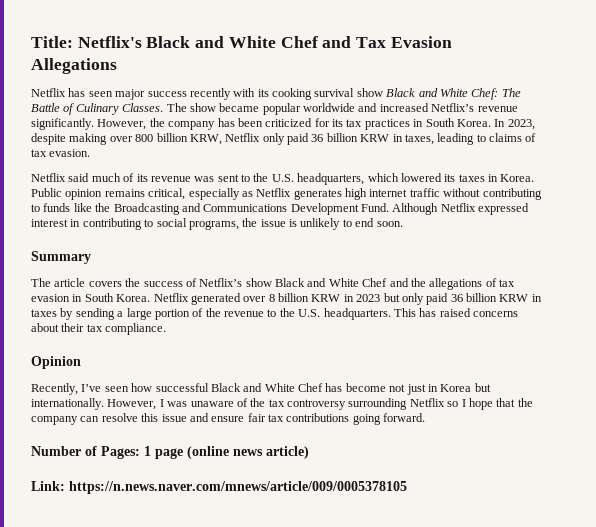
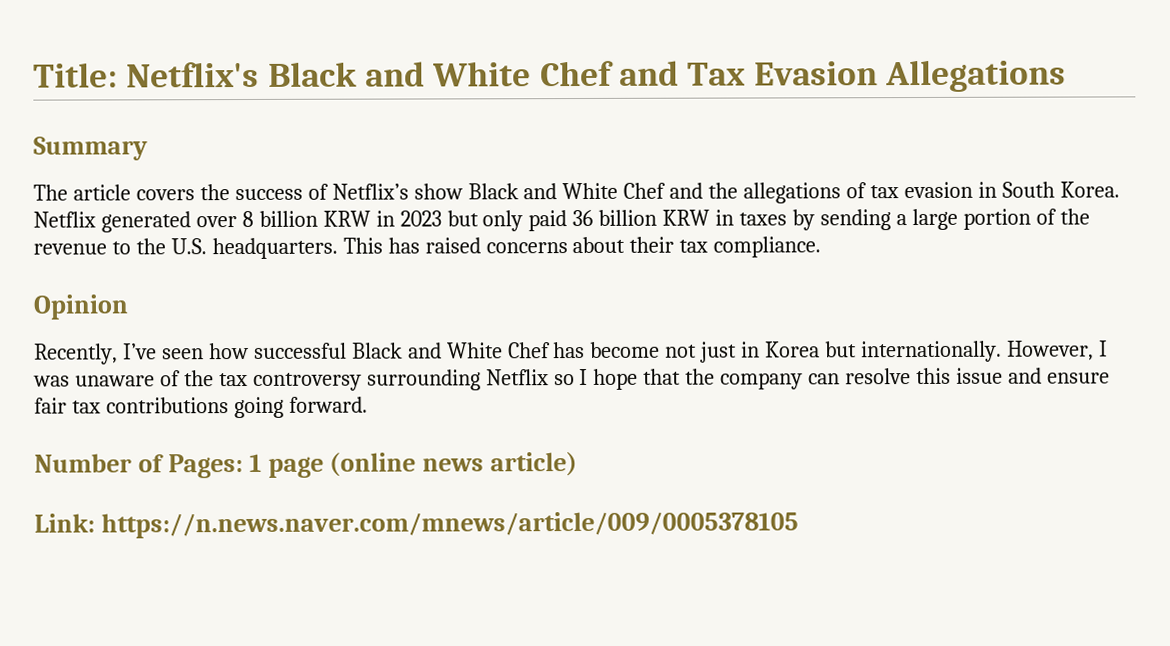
[31,88,521,100] [31,103,518,115] [31,118,535,130] [31,133,537,145] [31,149,91,157] [31,173,535,185] [31,188,542,200] [31,203,530,215] [31,218,403,230] // Netflix has seen major success recently with its cooking survival show Black and White Chef: The Battle of Culinary Classes. The show became popular worldwide and increased Netflix’s revenue significantly. However, the company has been criticized for its tax practices in South Korea. In 2023, despite making over 800 billion KRW, Netflix only paid 36 billion KRW in taxes, leading to claims of tax evasion. // Netflix said much of its revenue was sent to the U.S. headquarters, which lowered its taxes in Korea. Public opinion remains critical, especially as Netflix generates high internet traffic without contributing to funds like the Broadcasting and Communications Development Fund. Although Netflix expressed interest in contributing to social programs, the issue is unlikely to end soon. -> (1066, 76) none

